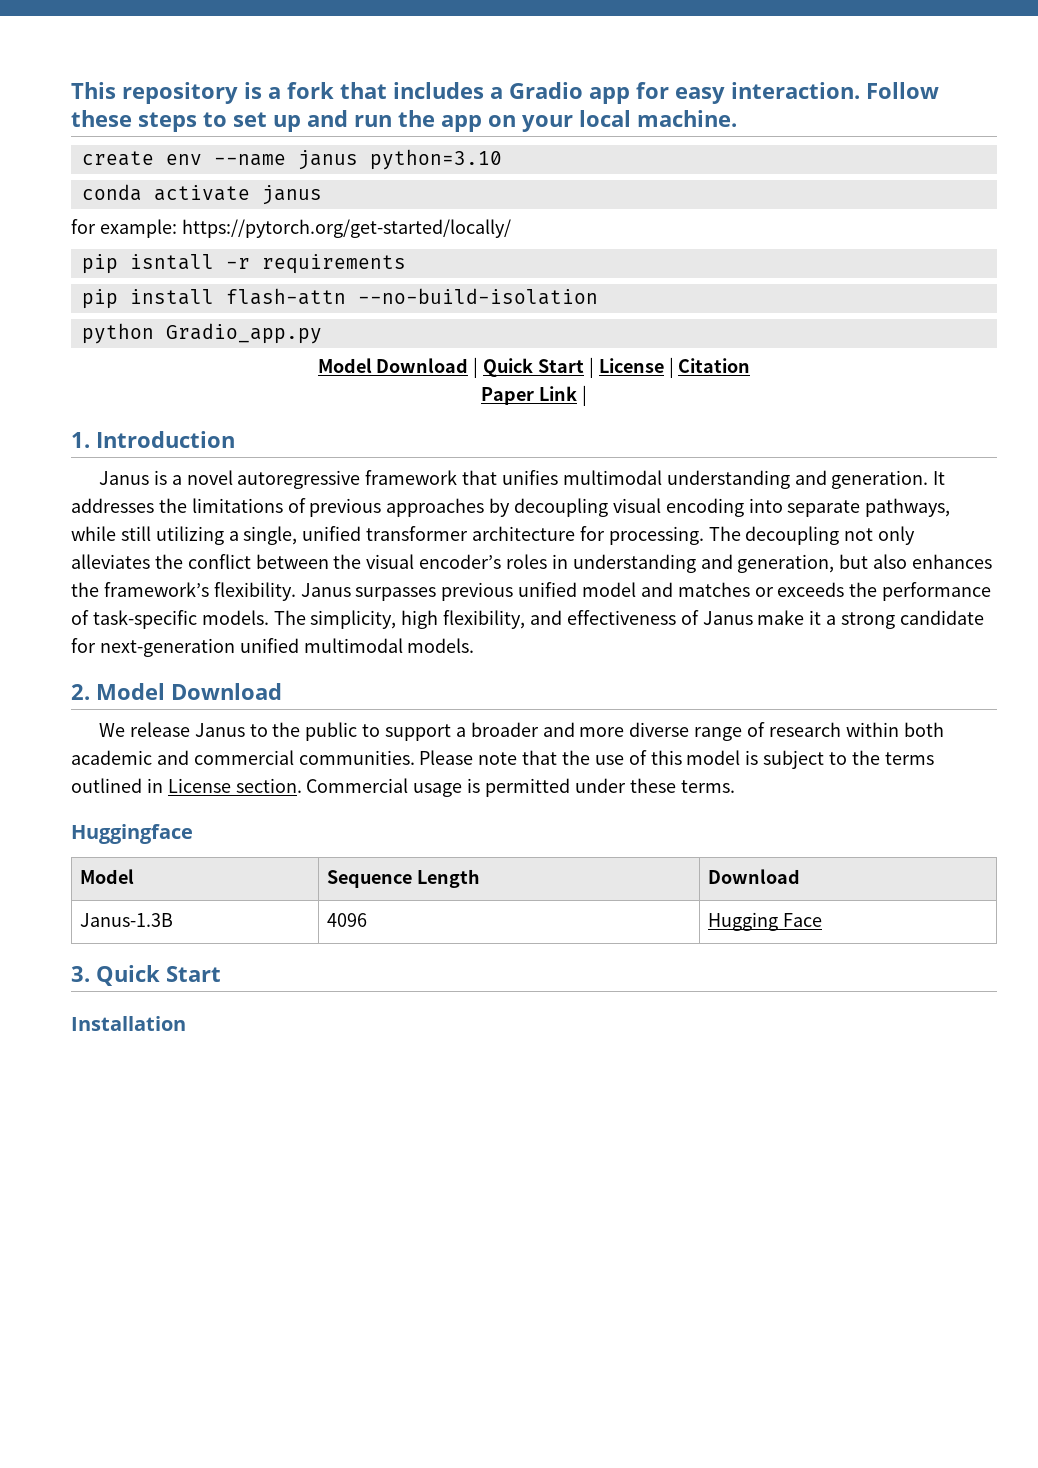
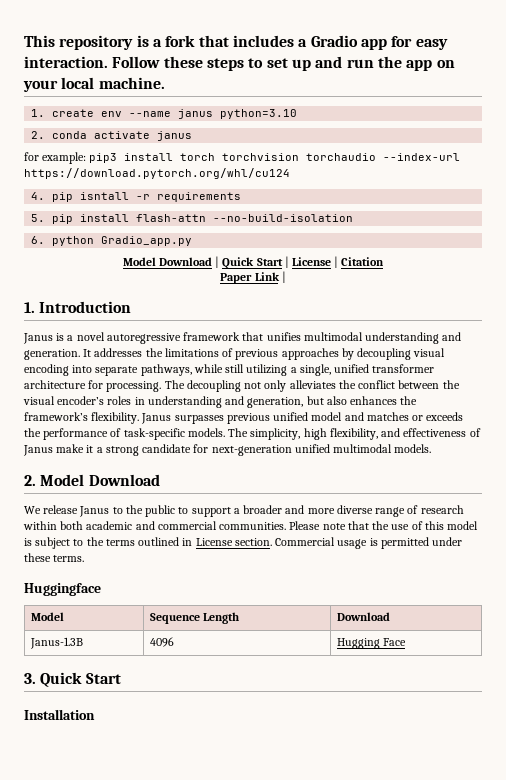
(737, 118) none -> [31,109,46,117] 1.
(502, 159) none -> [31,131,46,139] 2.
[181,219,511,238] https://pytorch.org/get-started/locally/ // -> [89,153,461,163] [24,168,290,179] [31,192,46,200] pip3 install torch torchvision torchaudio --index-url https://download.pytorch.org/whl/cu124 // 4.
(406, 264) none -> [31,214,46,222] 5.
(598, 296) none -> [31,236,46,244] 6.

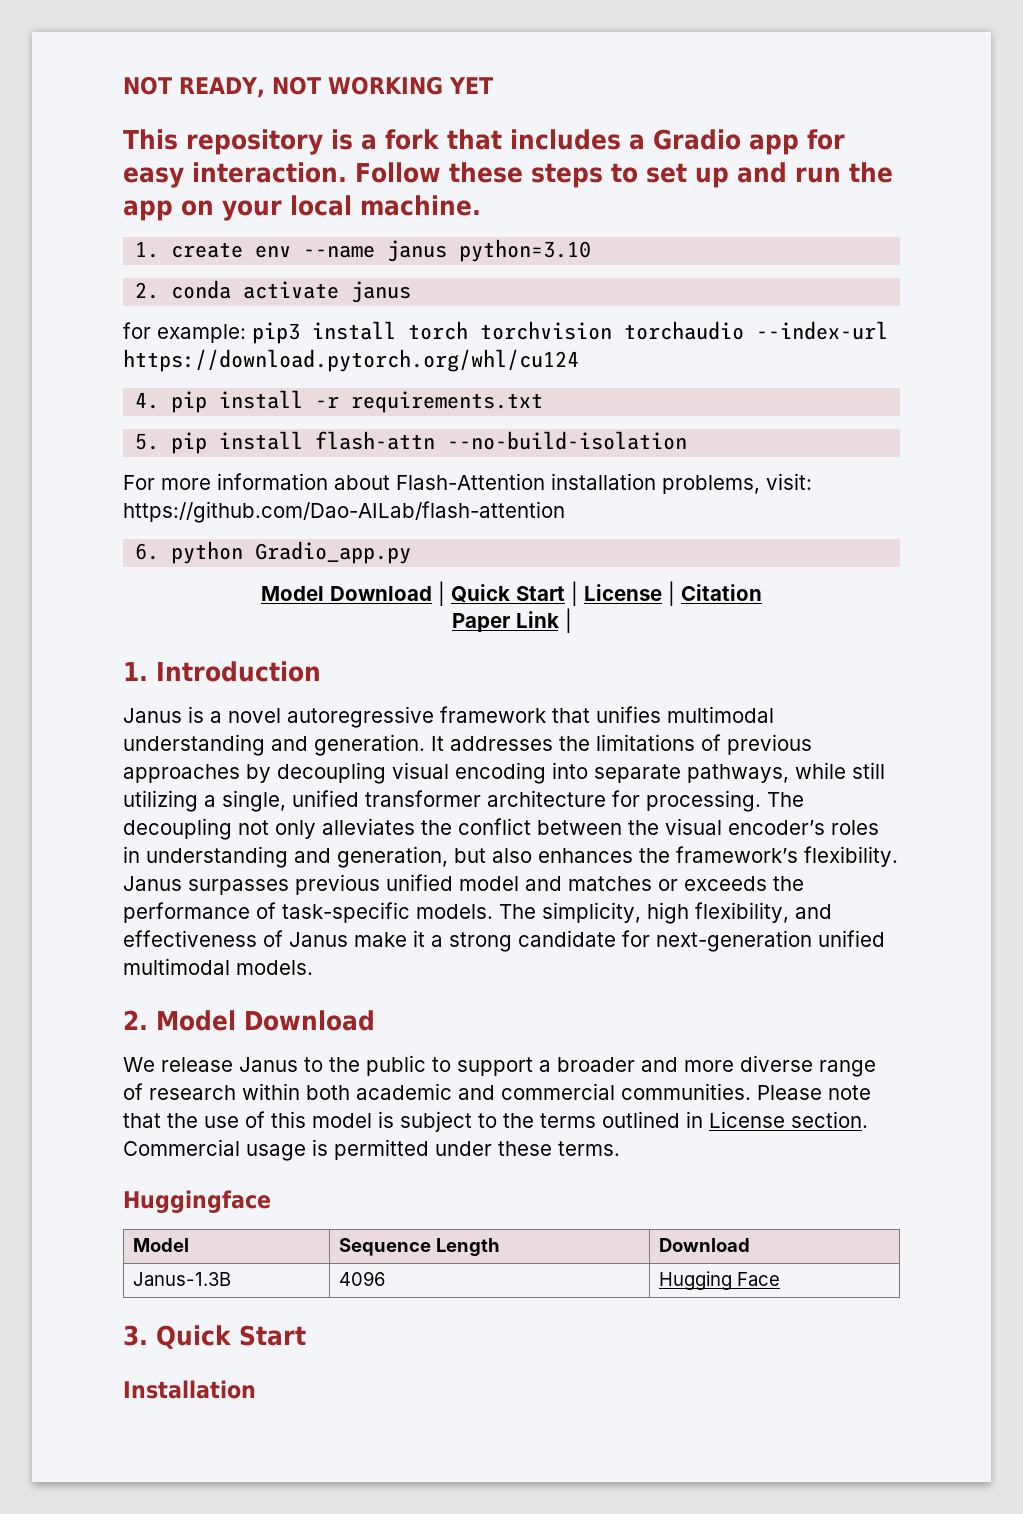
(24, 41) none -> [123,76,493,98] NOT READY, NOT WORKING YET //
[80,192,242,202] isntall -r requirements -> [219,390,544,413] install -r requirements.txt
(354, 218) none -> [123,473,812,494] [123,501,565,523] // For more information about Flash-Attention installation problems, visit: https://github.com/Dao-AILab/flash-attention

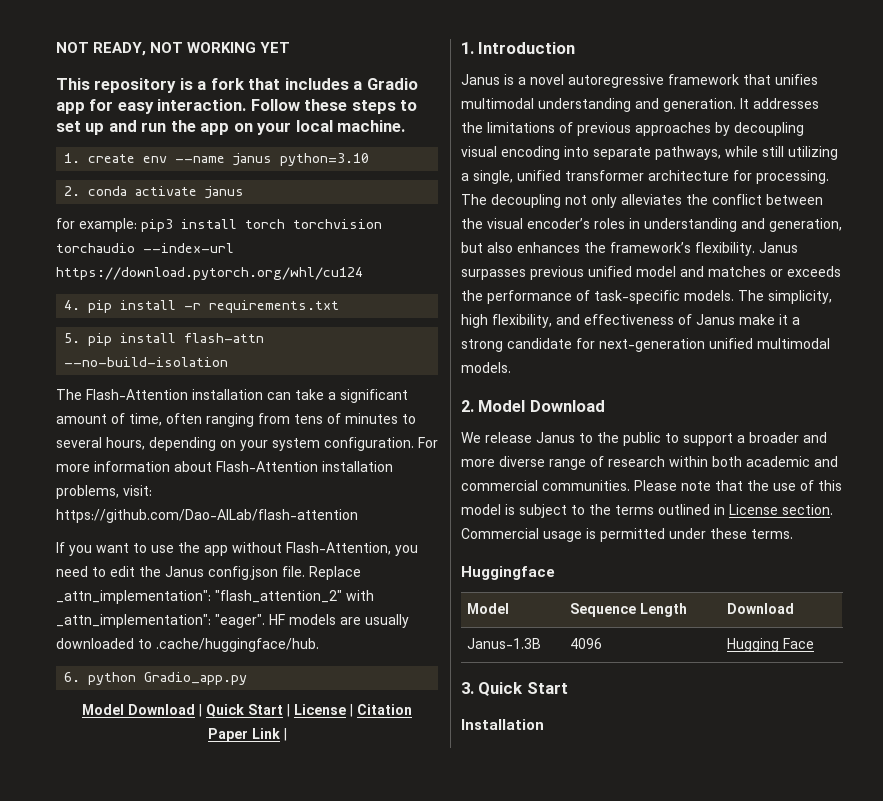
(688, 440) none -> [56,389,408,403] [56,413,416,427] [56,437,414,451] The Flash-Attention installation can take a significant amount of time, often ranging from tens of minutes to several hours, depending on your system configuration.
(565, 512) none -> [56,542,418,556] [56,566,361,580] [56,590,374,604] [56,614,409,628] [56,638,319,652] // If you want to use the app without Flash-Attention, you need to edit the Janus config.json file. Replace _attn_implementation": "flash_attention_2" with _attn_implementation": "eager". HF models are usually downloaded to .cache/huggingface/hub.

